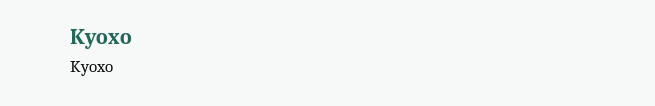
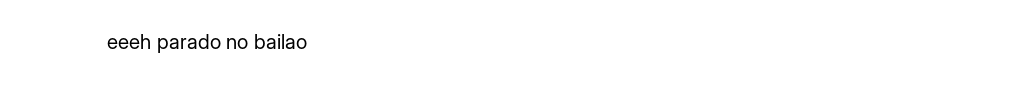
[70,29,132,49] [70,61,113,76] Kyoxo // Kyoxo -> [107,34,307,53] eeeh parado no bailao

